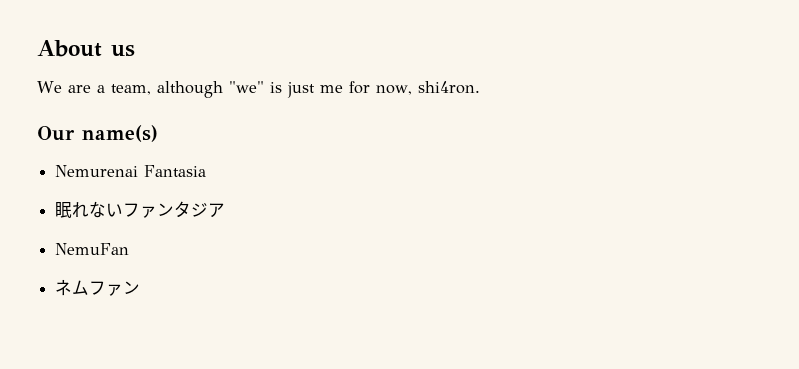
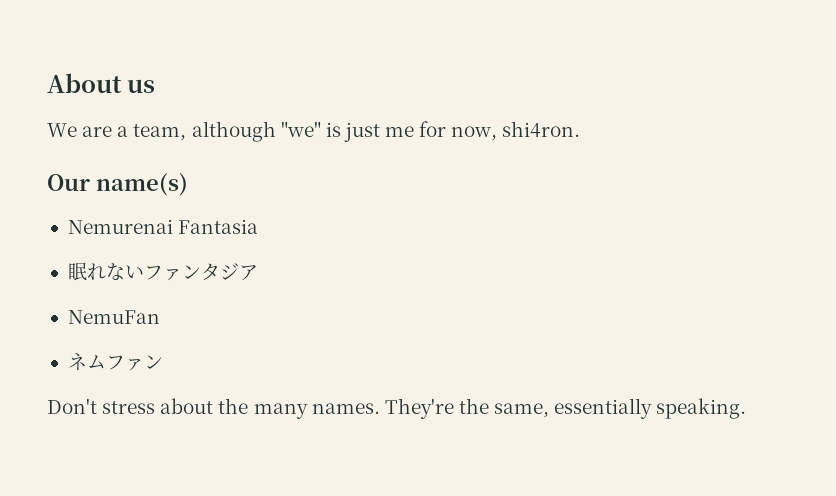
(141, 287) none -> [47,398,747,419] // Don't stress about the many names. They're the same, essentially speaking.

